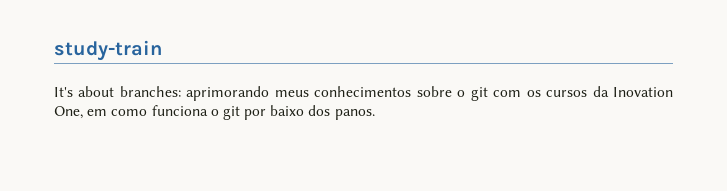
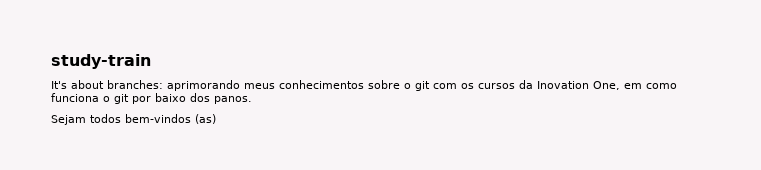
(375, 114) none -> [51,114,216,125] // Sejam todos bem-vindos (as)

